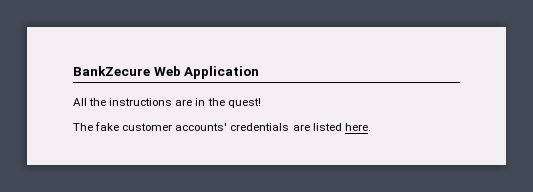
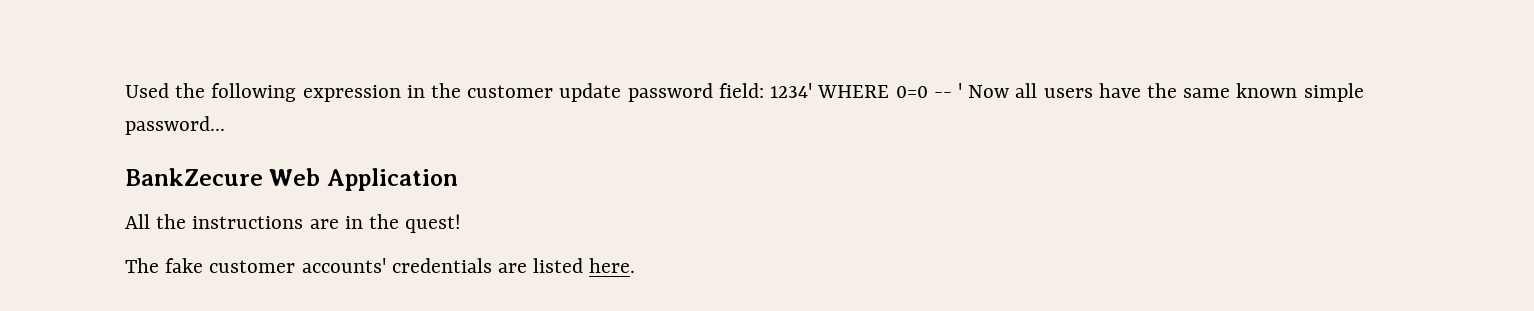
(73, 71) none -> [125,83,1364,102] [125,116,225,135] Used the following expression in the customer update password field: 1234' WHERE 0=0 -- ' Now all users have the same known simple password... //

